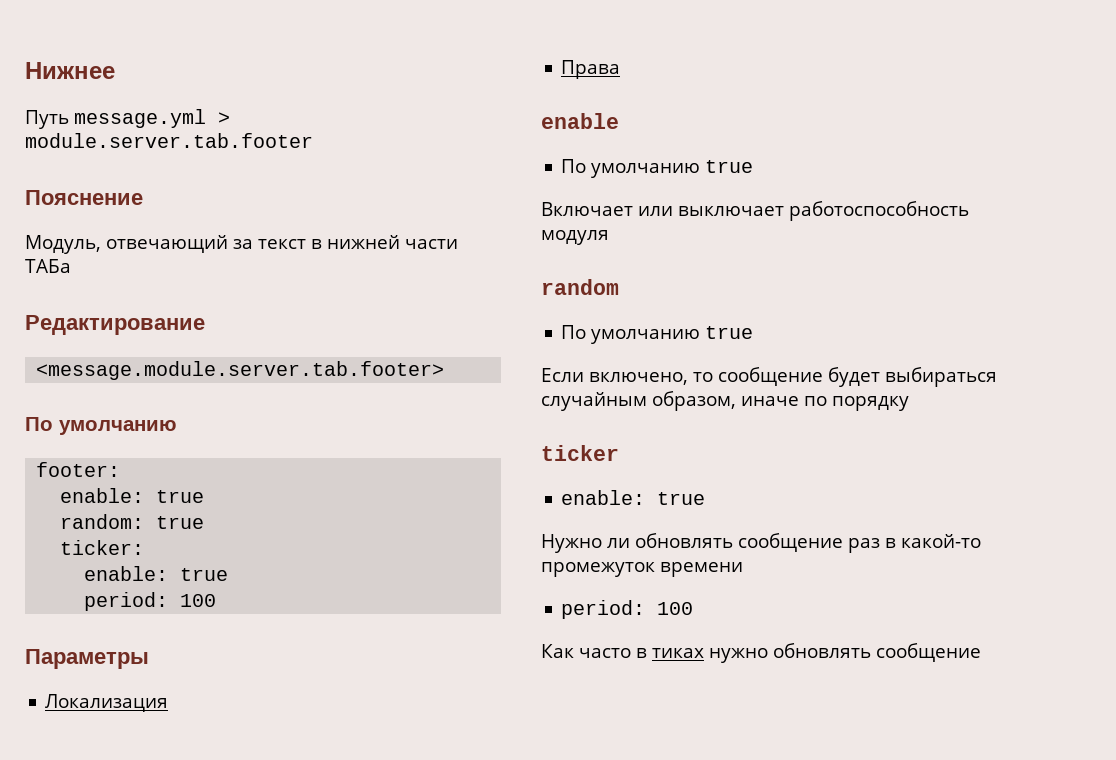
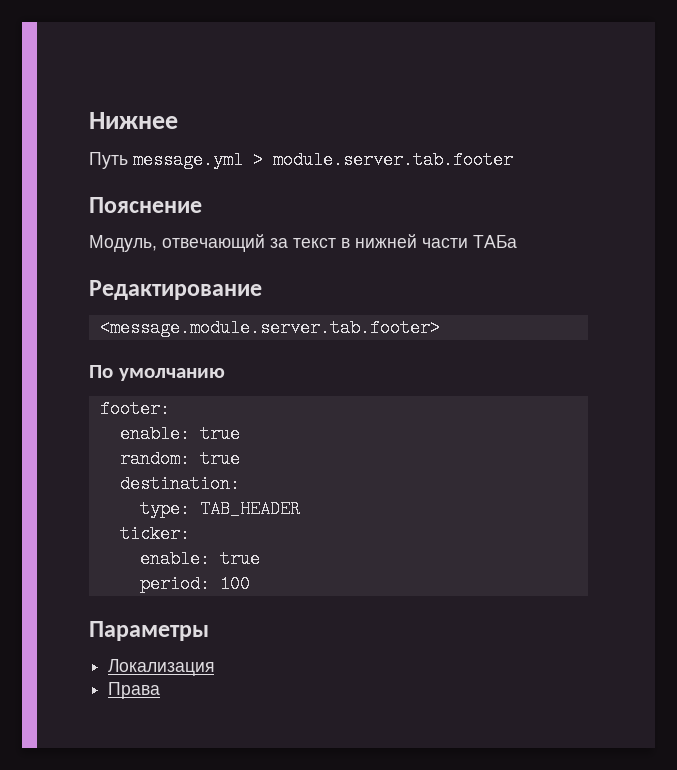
(205, 522) none -> [119,475,240,493] [139,500,300,518] // destination: // type: TAB_HEADER
[541,113,619,129] [561,159,754,178] [541,201,969,221] [541,230,609,245] [541,279,619,295] [561,325,754,344] [541,367,997,387] [541,391,909,411] [541,445,619,461] [561,490,706,505] [541,533,981,553] [541,562,743,577] [561,600,694,619] [541,643,981,663] // enable // По умолчанию true // Включает или выключает работоспособность модуля // random // По умолчанию true // Если включено, то сообщение будет выбираться случайным образом, иначе по порядку // ticker // enable: true // Нужно ли обновлять сообщение раз в какой-то промежуток времени // period: 100 // Как часто в тиках нужно обновлять сообщение -> (161, 690) none

